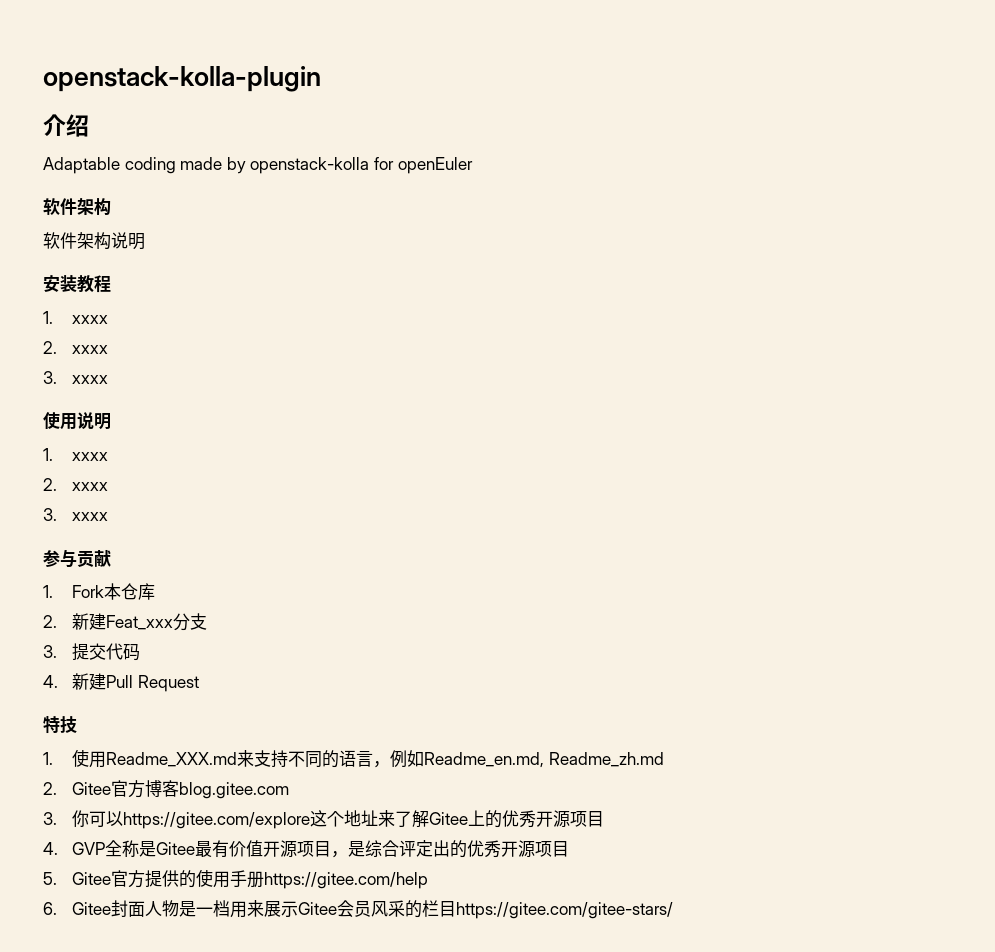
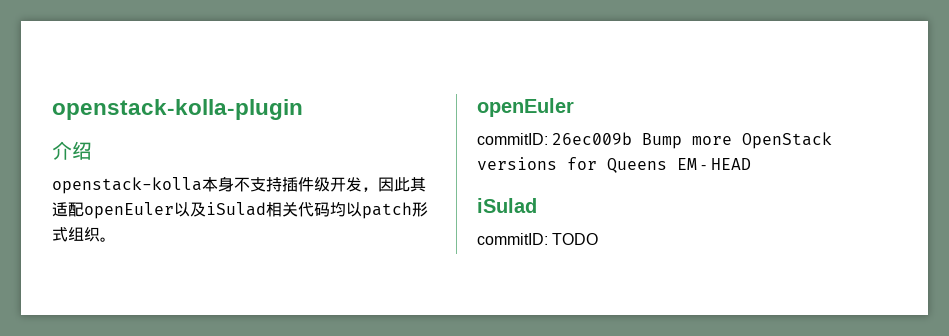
[43,157,473,174] [43,198,111,216] [43,232,145,250] [43,275,111,293] [43,311,109,324] [43,341,109,354] [43,371,109,384] [43,412,111,430] [43,448,109,461] [43,478,109,491] [43,508,109,521] [43,549,111,567] [43,583,156,600] [43,613,208,631] [43,643,141,661] [43,673,199,692] [43,716,77,734] [43,749,664,768] [43,780,290,799] [43,810,605,829] [43,840,570,858] [43,869,429,889] [43,900,674,919] Adaptable coding made by openstack-kolla for openEuler // 软件架构 // 软件架构说明 // 安装教程 // 1. xxxx // 2. xxxx // 3. xxxx // 使用说明 // 1. xxxx // 2. xxxx // 3. xxxx // 参与贡献 // 1. Fork本仓库 // 2.新建Feat_xxx分支 // 3.提交代码 // 4.新建Pull Request // 特技 // 1.使用Readme_XXX.md来支持不同的语言，例如Readme_en.md, Readme_zh.md // 2. Gitee官方博客blog.gitee.com // 3.你可以https://gitee.com/explore这个地址来了解Gitee上的优秀开源项目 // 4. GVP全称是Gitee最有价值开源项目，是综合评定出的优秀开源项目 // 5. Gitee官方提供的使用手册https://gitee.com/help // 6. Gitee封面人物是一档用来展示Gitee会员风采的栏目https://gitee.com/gitee-stars/ -> [52,176,426,194] [52,202,428,219] [52,227,116,242] [477,98,574,117] [477,132,833,149] [477,157,751,173] [477,198,537,213] [477,233,599,245] openstack-kolla本身不支持插件级开发，因此其适配openEuler以及iSulad相关代码均以patch形式组织。 // openEuler // commitID: 26ec009b Bump more OpenStack versions for Queens EM - HEAD // iSulad // commitID: TODO

